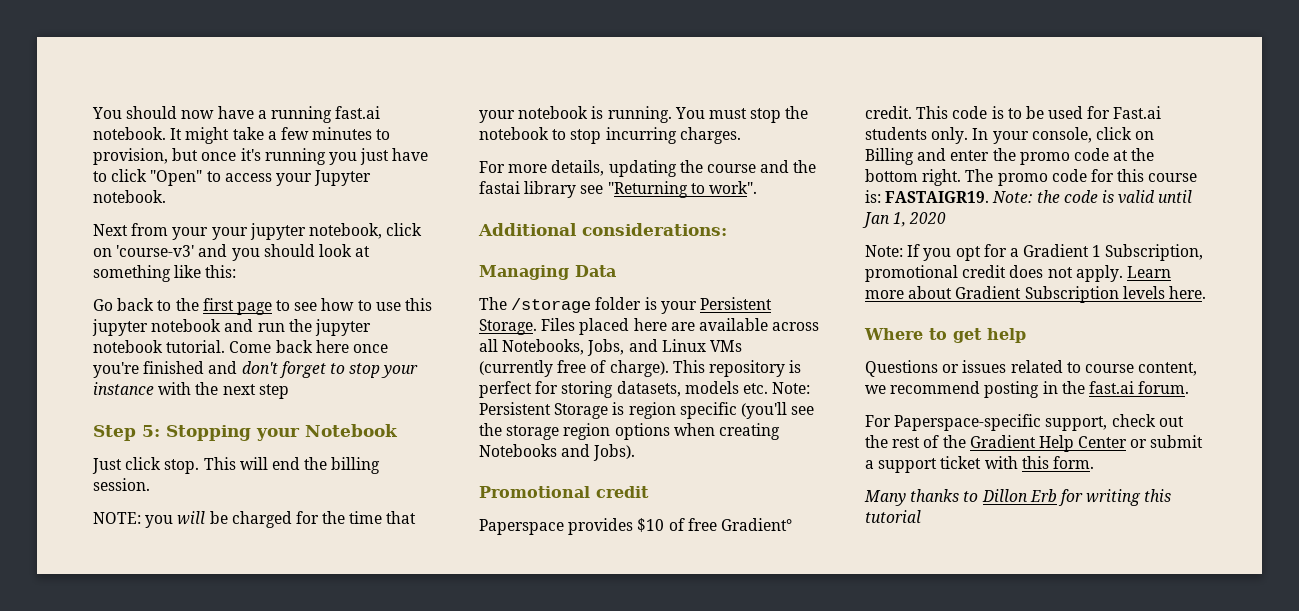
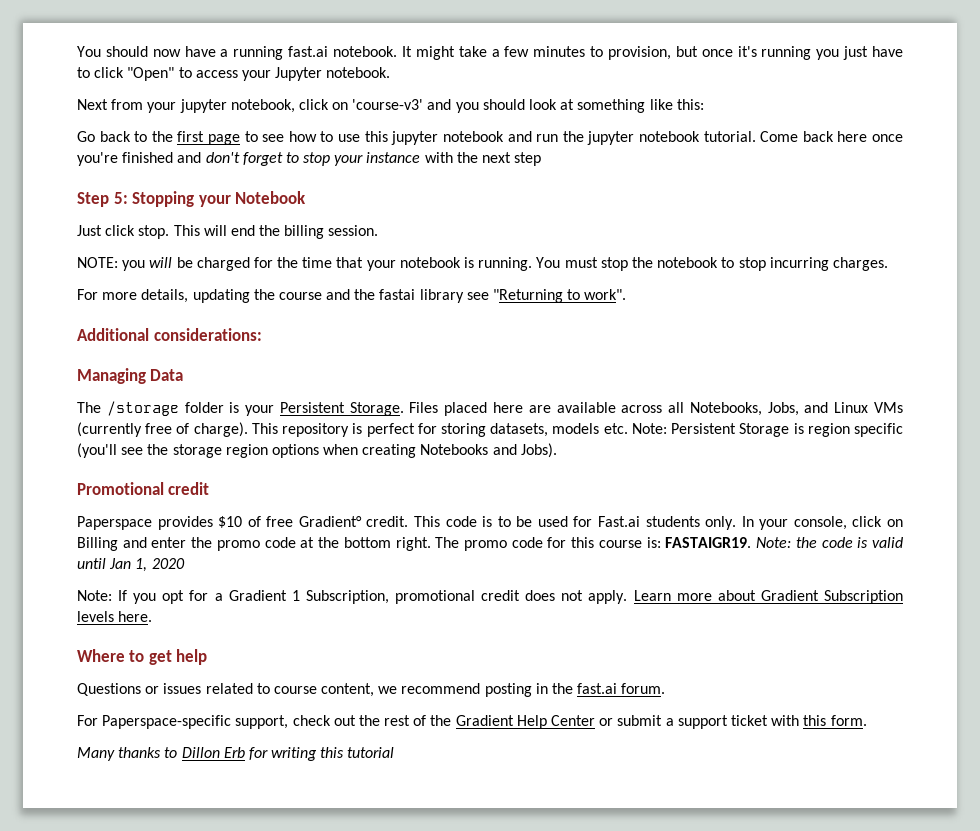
[211,227,248,240] your -> (177, 107) none

